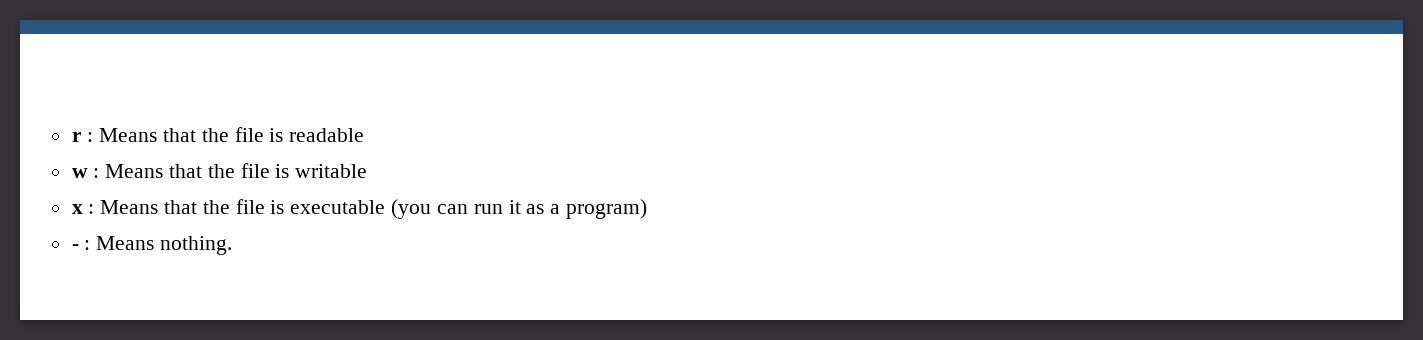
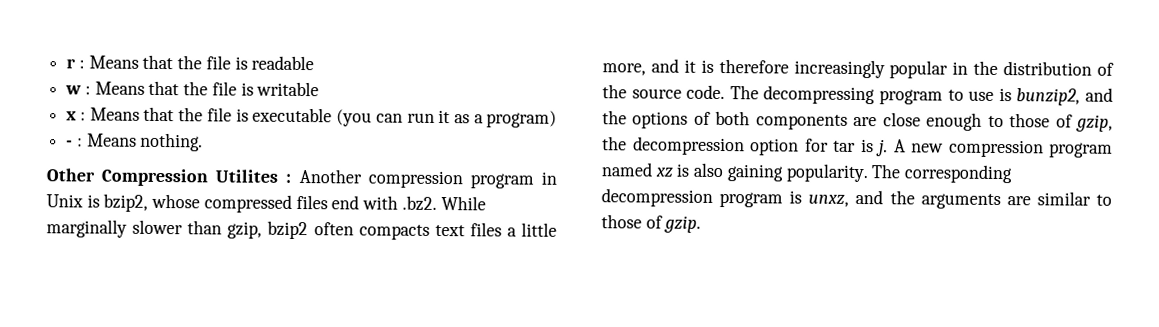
(233, 245) none -> [46,168,557,189] [46,193,486,213] [46,219,558,240] [602,58,1114,79] [602,84,1113,106] [602,110,1113,132] [602,136,1113,158] [601,162,1013,184] [601,188,1112,210] [601,214,702,233] // Other Compression Utilites : Another compression program in Unix is bzip2, whose compressed files end with .bz2. While marginally slower than gzip, bzip2 often compacts text files a little more, and it is therefore increasingly popular in the distribution of the source code. The decompressing program to use is bunzip2, and the options of both components are close enough to those of gzip, the decompression option for tar is j. A new compression program named xz is also gaining popularity. The corresponding decompression program is unxz, and the arguments are similar to those of gzip.

